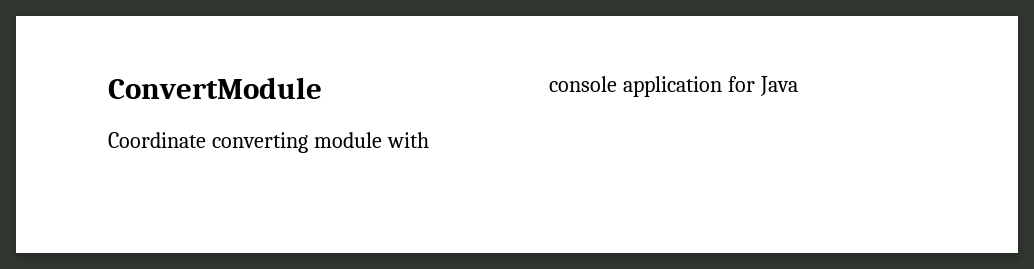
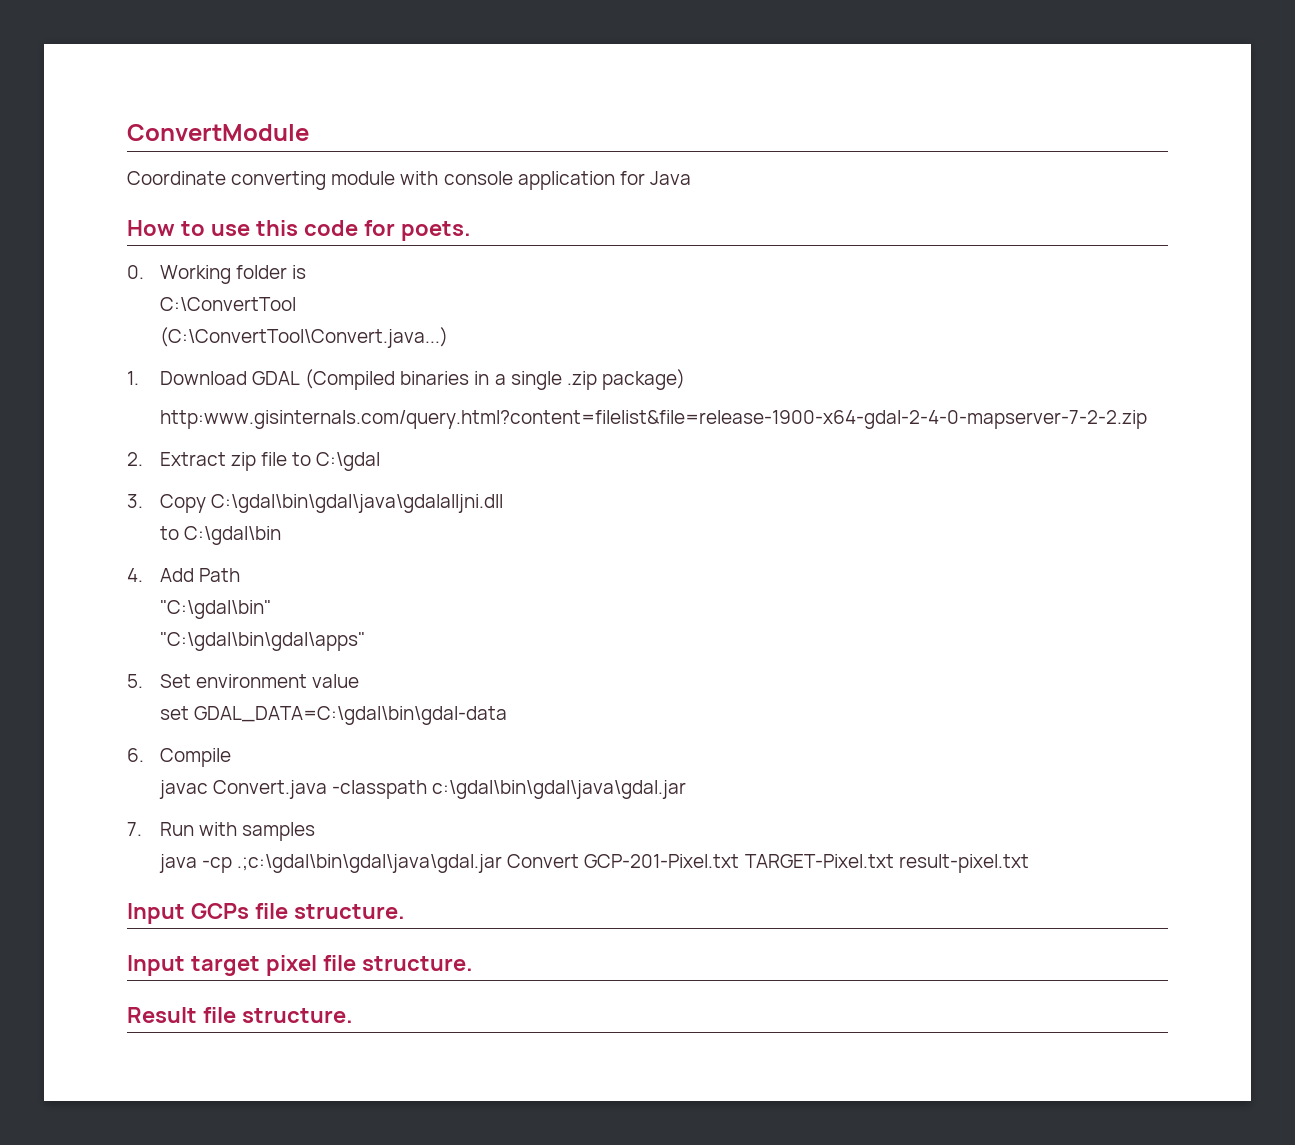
(798, 86) none -> [127,220,471,241] [127,265,307,284] [159,297,296,311] [159,327,448,348] [127,369,685,390] [159,410,1147,429] [127,452,381,471] [127,494,504,513] [159,526,282,545] [127,568,241,582] [159,600,271,619] [159,632,365,651] [127,674,360,688] [159,706,508,725] [127,748,231,767] [158,780,687,799] [127,822,316,841] [158,854,1029,873] [127,903,405,924] [127,955,473,976] [127,1007,353,1023] // How to use this code for poets. // 0. Working folder is // C:\ConvertTool // (C:\ConvertTool\Convert.java...) // 1. Download GDAL (Compiled binaries in a single .zip package) // http:www.gisinternals.com/query.html?content=filelist&file=release-1900-x64-gdal-2-4-0-mapserver-7-2-2.zip // 2. Extract zip file to C:\gdal // 3. Copy C:\gdal\bin\gdal\java\gdalalljni.dll // to C:\gdal\bin // 4. Add Path // "C:\gdal\bin" // "C:\gdal\bin\gdal\apps" // 5. Set environment value // set GDAL_DATA=C:\gdal\bin\gdal-data // 6. Compile // javac Convert.java -classpath c:\gdal\bin\gdal\java\gdal.jar // 7. Run with samples // java -cp .;c:\gdal\bin\gdal\java\gdal.jar Convert GCP-201-Pixel.txt TARGET-Pixel.txt result-pixel.txt // Input GCPs file structure. // Input target pixel file structure. // Result file structure.

